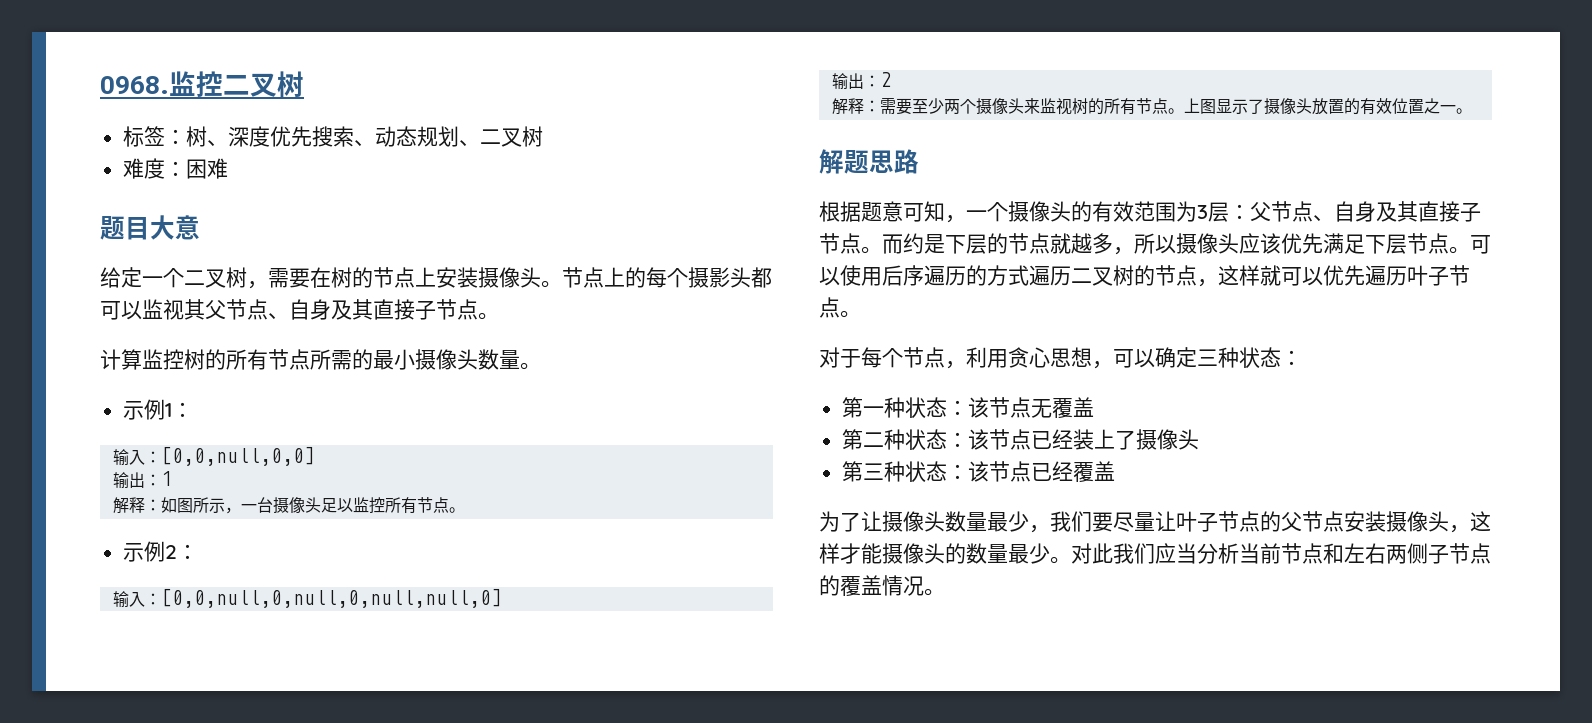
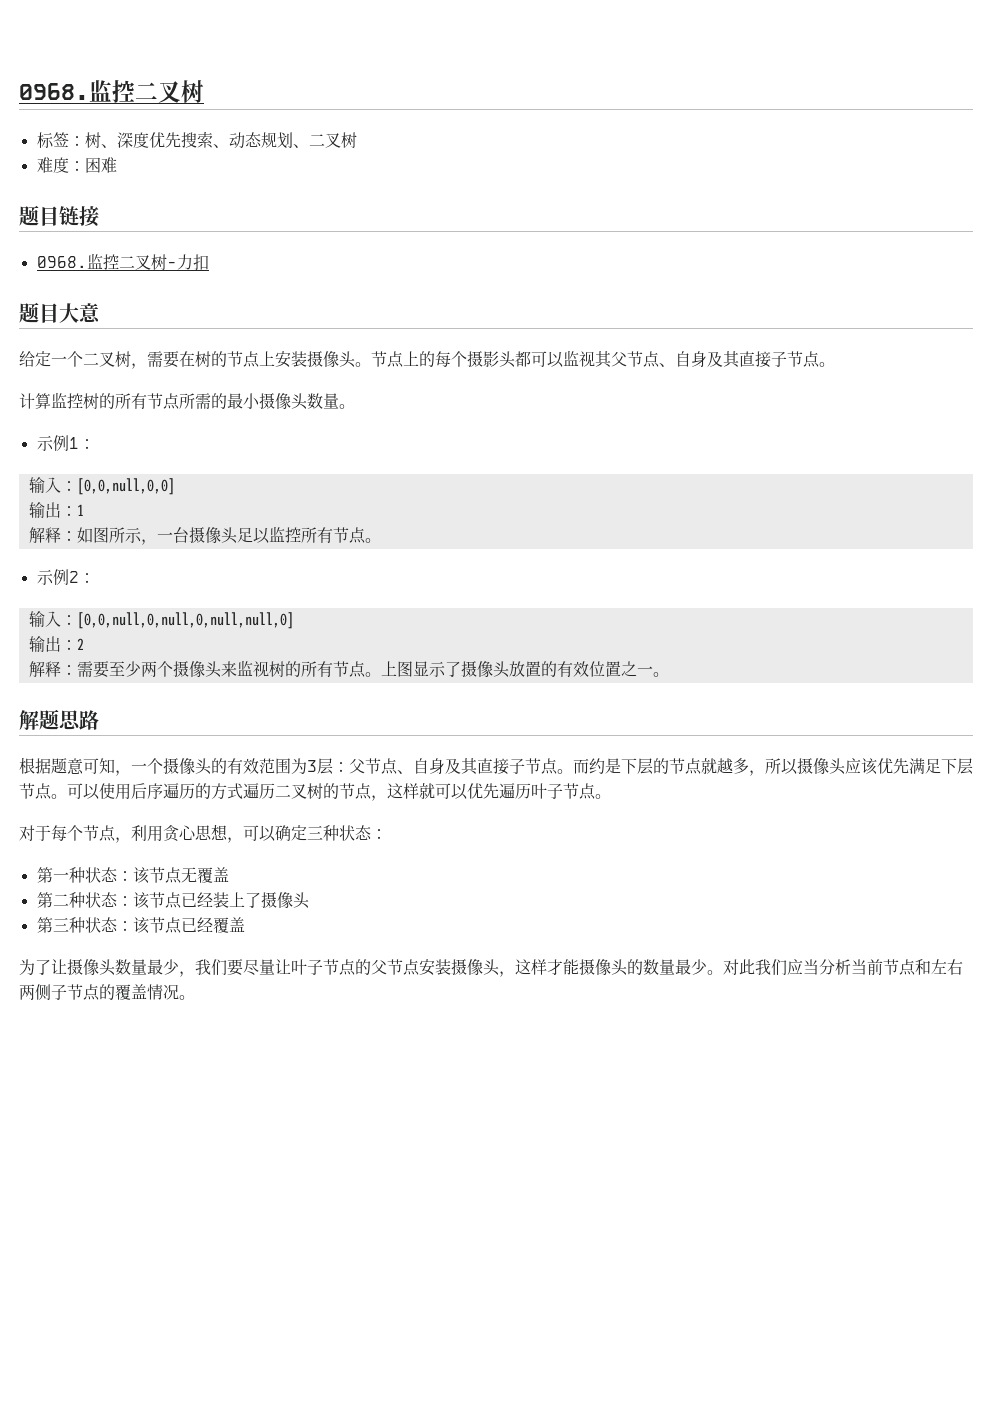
(229, 168) none -> [19,205,99,227] [36,253,209,270] // 题目链接 // 0968.监控二叉树-力扣

